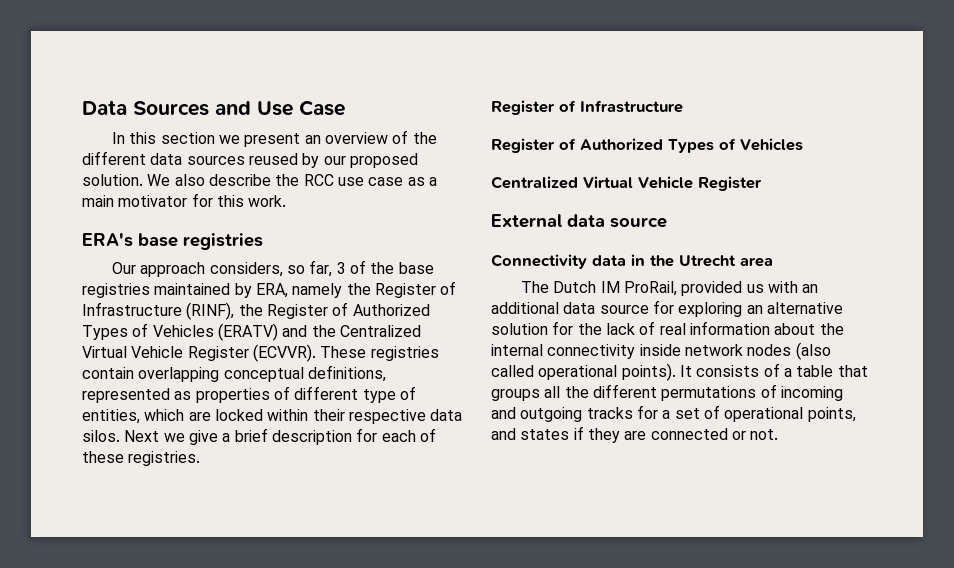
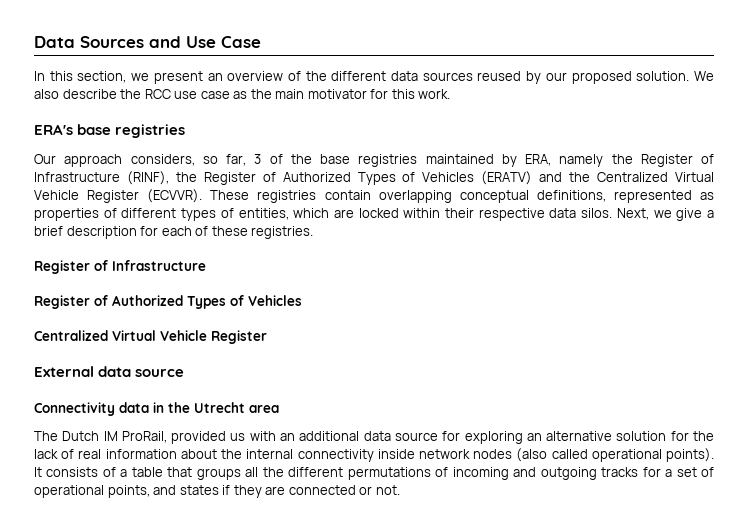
[160,132,215,144] section -> [77,71,127,83] section,
[428,177,437,186] a -> [250,89,272,99] the
[362,389,396,403] type -> [181,208,217,221] types
[124,430,160,442] Next -> [616,208,649,220] Next,

